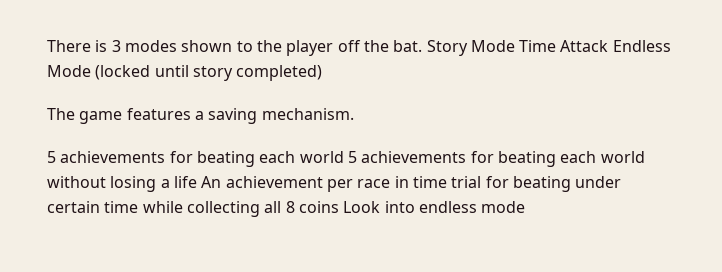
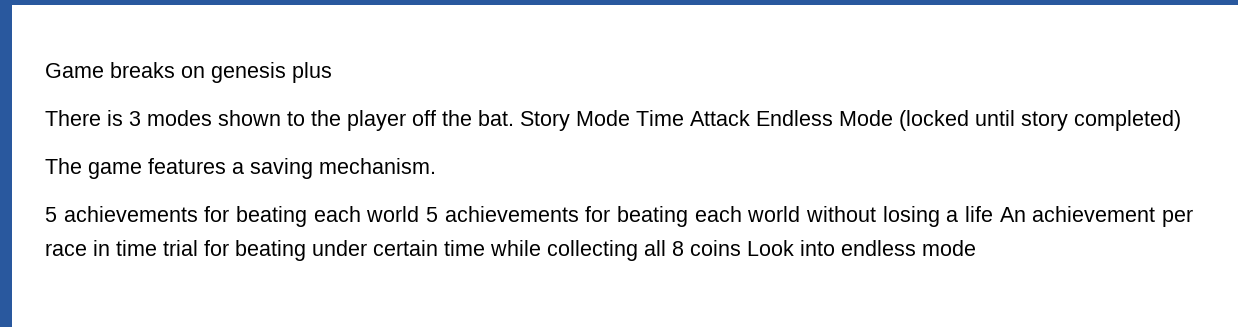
(47, 46) none -> [45,62,332,83] Game breaks on genesis plus //

